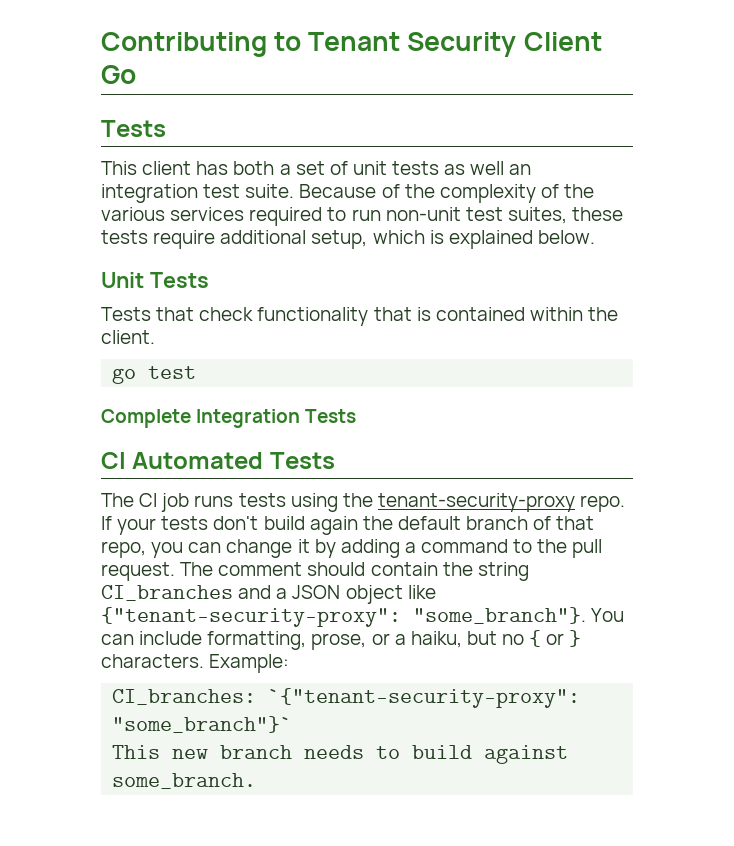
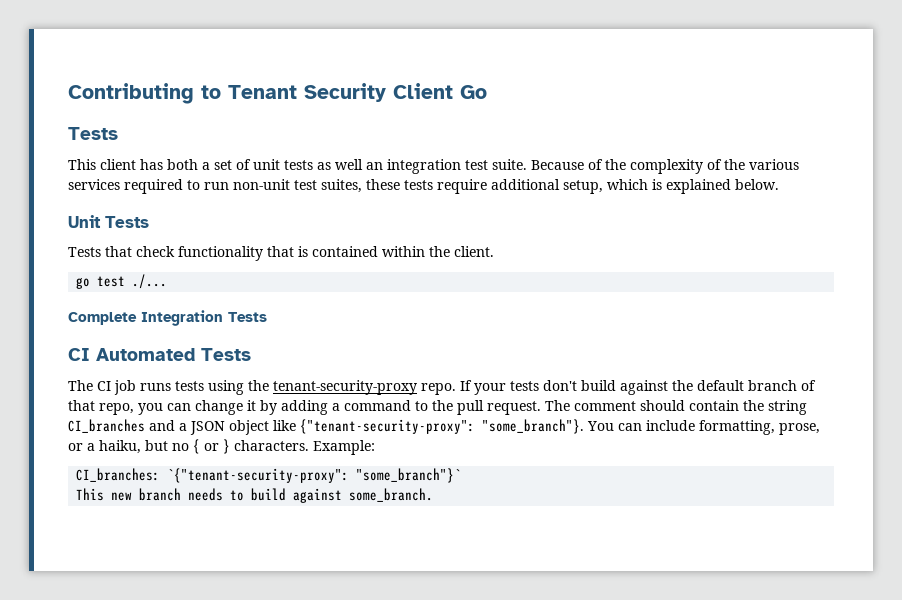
(197, 372) none -> [132,274,168,289] ./...
[309,516,358,535] again -> [620,380,668,395] against

